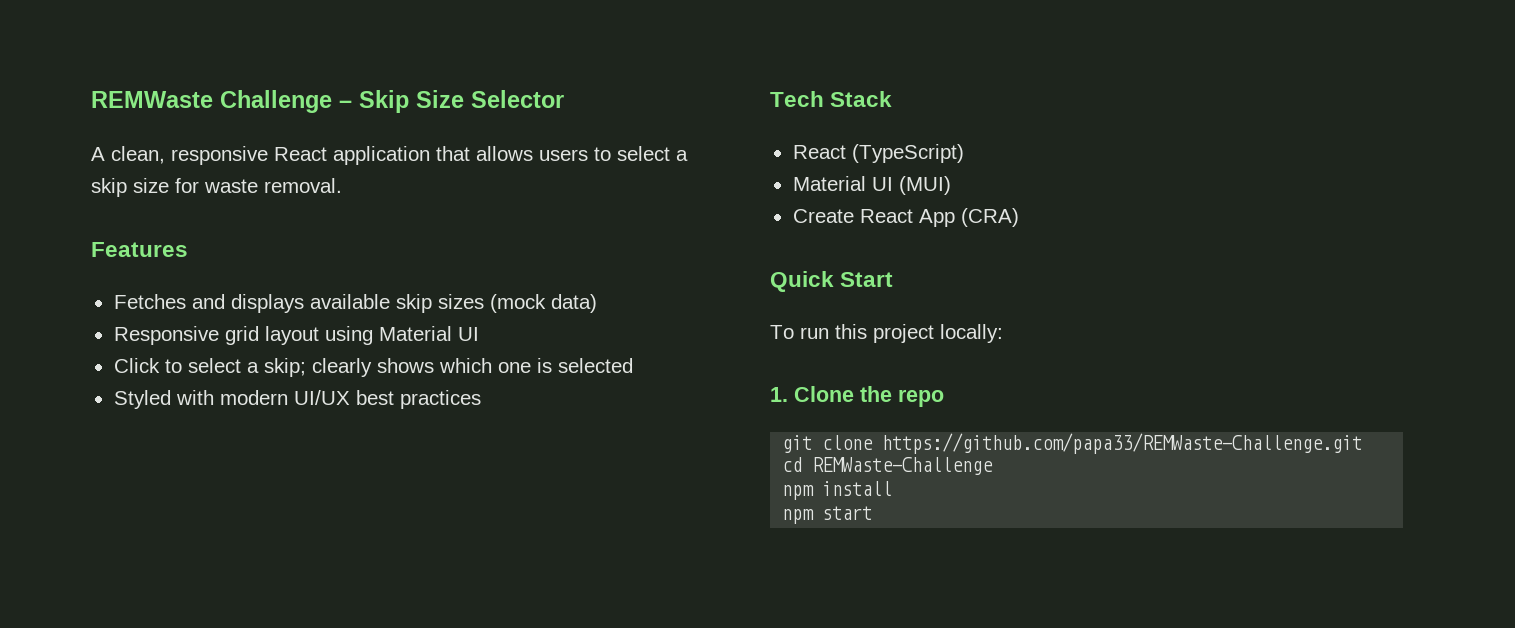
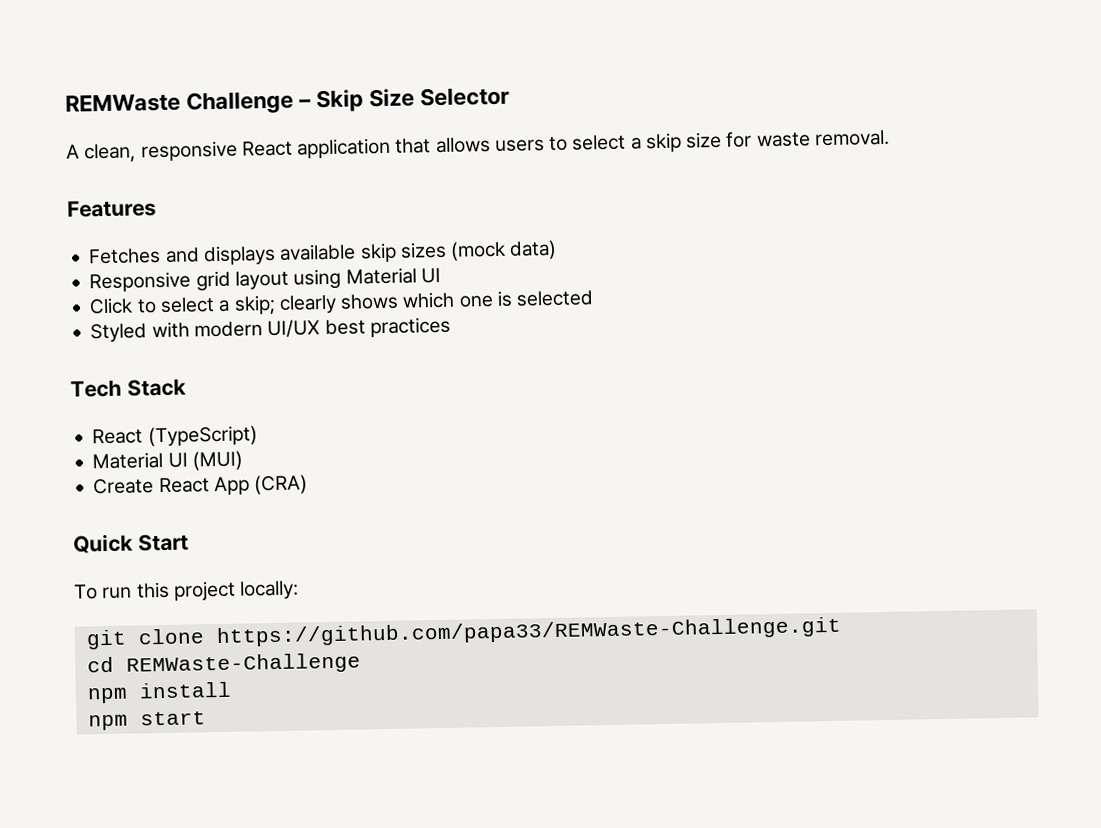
[770,386,944,407] // 1. Clone the repo -> (300, 590) none

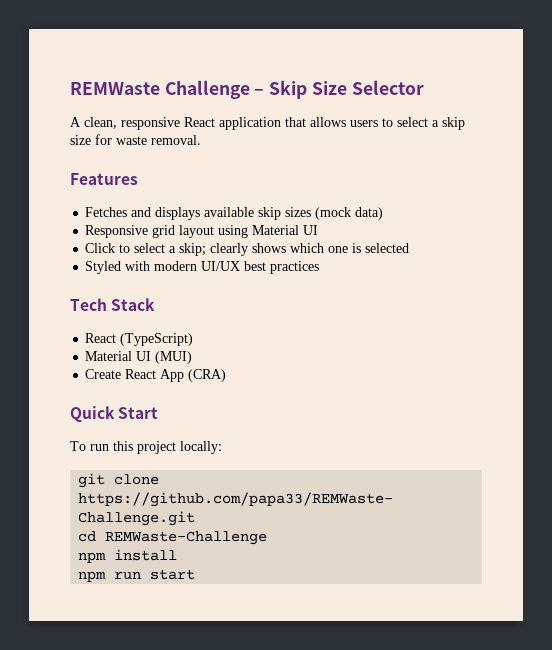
(128, 722) none -> [114,571,142,580] run

